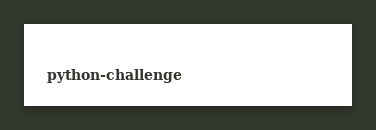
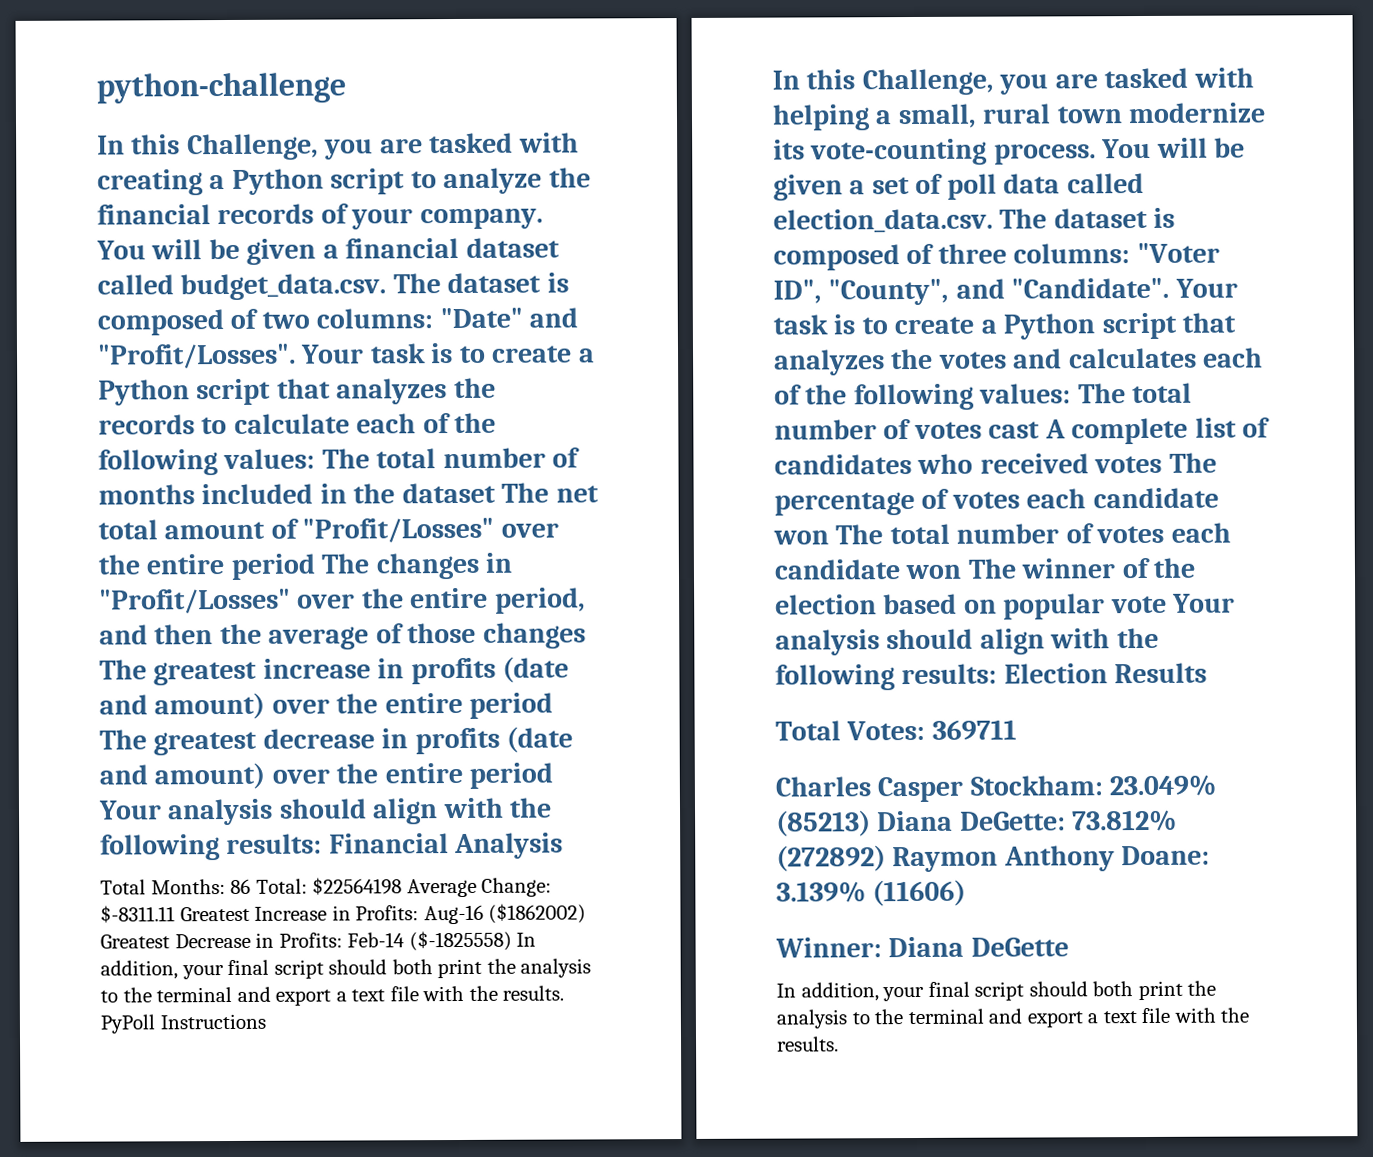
(182, 76) none -> [97,132,579,161] [97,167,591,196] [97,203,543,230] [96,237,560,265] [97,272,569,301] [97,307,579,336] [97,343,595,369] [98,377,496,406] [98,412,497,435] [98,447,581,476] [98,482,599,505] [98,517,559,543] [98,552,513,580] [99,587,586,614] [99,622,586,650] [99,656,570,686] [99,692,554,720] [99,726,574,756] [99,762,554,790] [98,797,553,826] [100,832,564,861] [100,877,553,898] [100,903,587,925] [100,930,537,952] [100,958,592,980] [100,985,565,1006] [100,1013,266,1034] [772,67,1254,96] [772,102,1267,131] [773,137,1246,166] [773,173,1144,201] [773,207,1176,233] [773,242,1220,271] [773,277,1238,306] [773,312,1236,340] [774,347,1264,376] [774,382,1193,411] [774,417,1270,445] [774,452,1217,475] [774,487,1219,516] [773,522,1231,545] [774,557,1197,580] [775,593,1236,620] [775,627,1159,656] [775,662,1208,691] [775,719,1017,741] [775,774,1217,803] [776,809,1178,837] [776,845,1211,873] [776,879,967,907] [775,936,1069,958] [776,980,1217,1002] [776,1007,1250,1029] [776,1036,839,1052] // In this Challenge, you are tasked with creating a Python script to analyze the financial records of your company. You will be given a financial dataset called budget_data.csv. The dataset is composed of two columns: "Date" and "Profit/Losses". Your task is to create a Python script that analyzes the records to calculate each of the following values: The total number of months included in the dataset The net total amount of "Profit/Losses" over the entire period The changes in "Profit/Losses" over the entire period, and then the average of those changes The greatest increase in profits (date and amount) over the entire period The greatest decrease in profits (date and amount) over the entire period Your analysis should align with the following results: Financial Analysis // Total Months: 86 Total: $22564198 Average Change: $-8311.11 Greatest Increase in Profits: Aug-16 ($1862002) Greatest Decrease in Profits: Feb-14 ($-1825558) In addition, your final script should both print the analysis to the terminal and export a text file with the results. PyPoll Instructions // In this Challenge, you are tasked with helping a small, rural town modernize its vote-counting process. You will be given a set of poll data called election_data.csv. The dataset is composed of three columns: "Voter ID", "County", and "Candidate". Your task is to create a Python script that analyzes the votes and calculates each of the following values: The total number of votes cast A complete list of candidates who received votes The percentage of votes each candidate won The total number of votes each candidate won The winner of the election based on popular vote Your analysis should align with the following results: Election Results // Total Votes: 369711 // Charles Casper Stockham: 23.049% (85213) Diana DeGette: 73.812% (272892) Raymon Anthony Doane: 3.139% (11606) // Winner: Diana DeGette // In addition, your final script should both print the analysis to the terminal and export a text file with the results.

